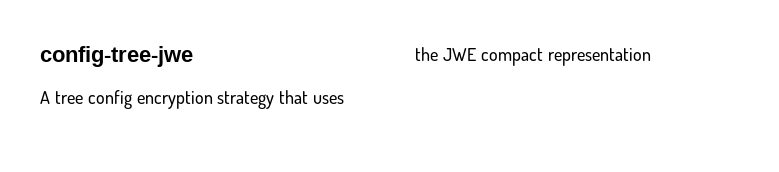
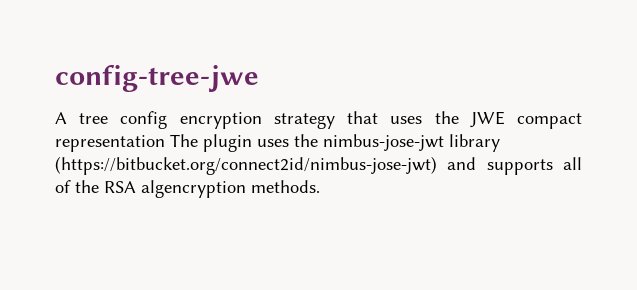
(651, 57) none -> [170,134,500,152] [55,156,582,175] [55,180,320,198] The plugin uses the nimbus-jose-jwt library (https://bitbucket.org/connect2id/nimbus-jose-jwt) and supports all of the RSA algencryption methods.

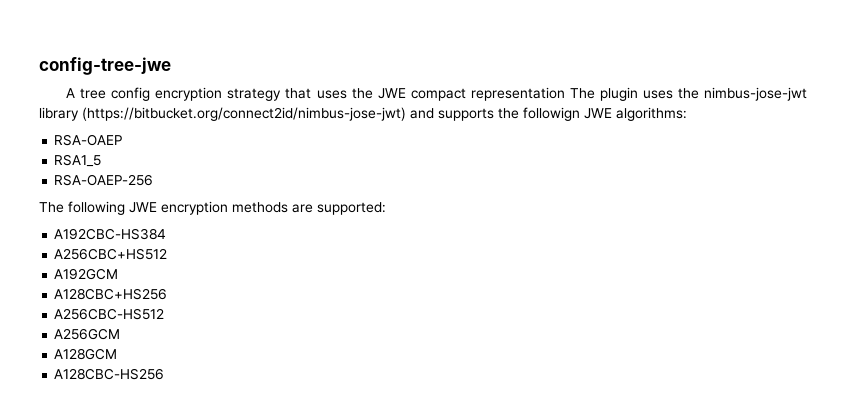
[563,157,582,170] [55,180,320,198] all of the RSA algencryption methods. -> [498,107,687,121] [54,134,123,146] [54,154,102,167] [54,174,154,186] [39,201,386,215] [54,228,167,240] [54,248,168,260] [54,268,119,280] [54,288,168,300] [54,308,165,320] [54,328,121,340] [54,348,118,360] [54,368,165,380] the followign JWE algorithms: // RSA-OAEP // RSA1_5 // RSA-OAEP-256 // The following JWE encryption methods are supported: // A192CBC-HS384 // A256CBC+HS512 // A192GCM // A128CBC+HS256 // A256CBC-HS512 // A256GCM // A128GCM // A128CBC-HS256

